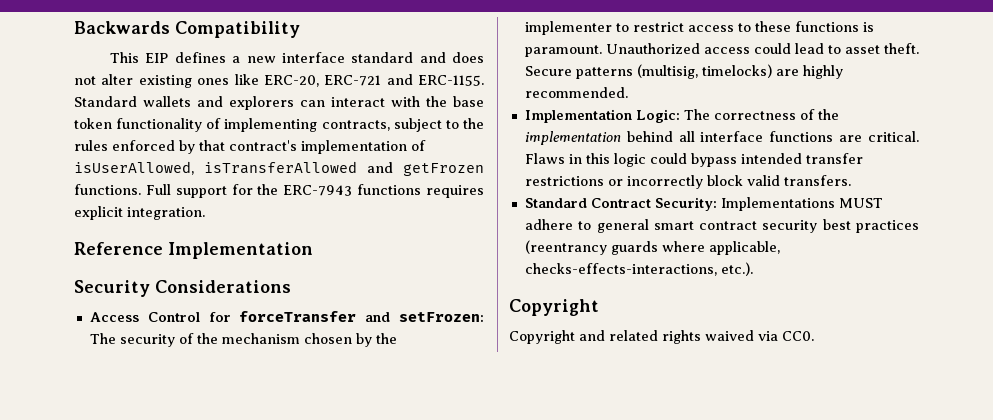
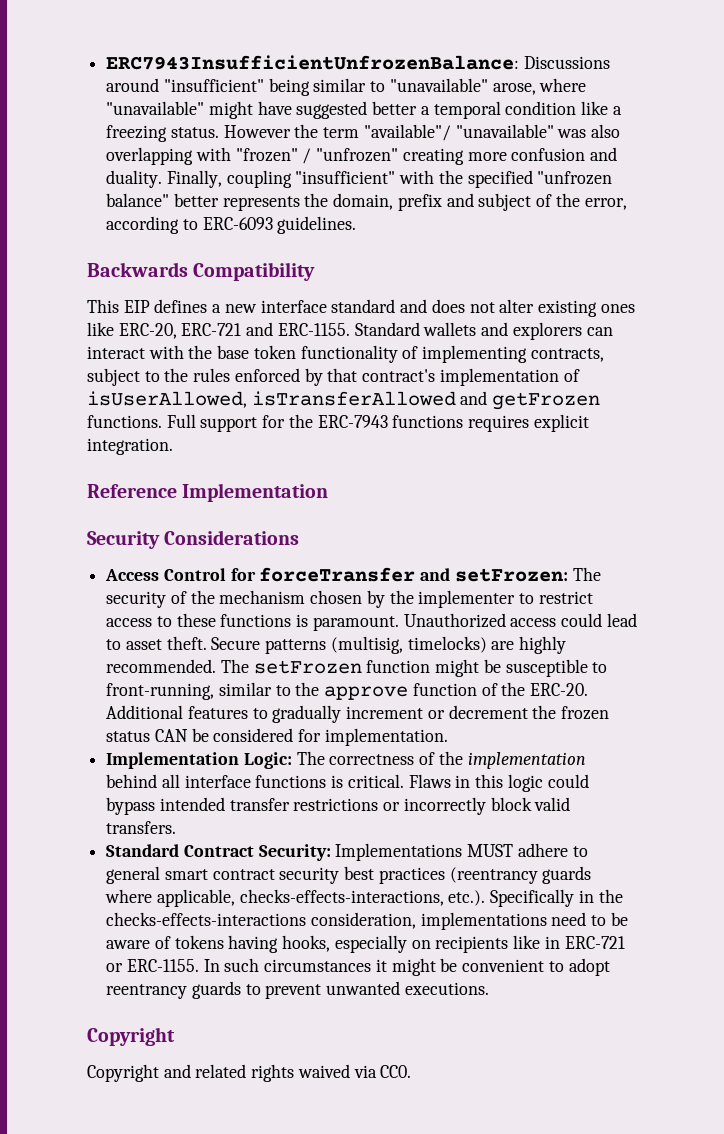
(74, 27) none -> [106,55,610,70] [106,78,587,96] [106,101,622,119] [106,124,621,142] [106,147,618,165] [106,170,613,188] [106,193,627,211] [106,216,357,234] ERC7943InsufficientUnfrozenBalance: Discussions around "insufficient" being similar to "unavailable" arose, where "unavailable" might have suggested better a temporal condition like a freezing status. However the term "available"/ "unavailable" was also overlapping with "frozen" / "unfrozen" creating more confusion and duality. Finally, coupling "insufficient" with the specified "unfrozen balance" better represents the domain, prefix and subject of the error, according to ERC-6093 guidelines. //
(628, 92) none -> [220,659,608,677] [106,682,589,700] [106,705,610,723] [106,728,448,746] The setFrozen function might be susceptible to front-running, similar to the approve function of the ERC-20. Additional features to gradually increment or decrement the frozen status CAN be considered for implementation.
[839,135,863,142] are -> [331,775,344,788] is
(753, 269) none -> [490,889,623,907] [106,912,628,930] [106,935,625,953] [106,958,610,976] [106,981,489,999] Specifically in the checks-effects-interactions consideration, implementations need to be aware of tokens having hooks, especially on recipients like in ERC-721 or ERC-1155. In such circumstances it might be convenient to adopt reentrancy guards to prevent unwanted executions.

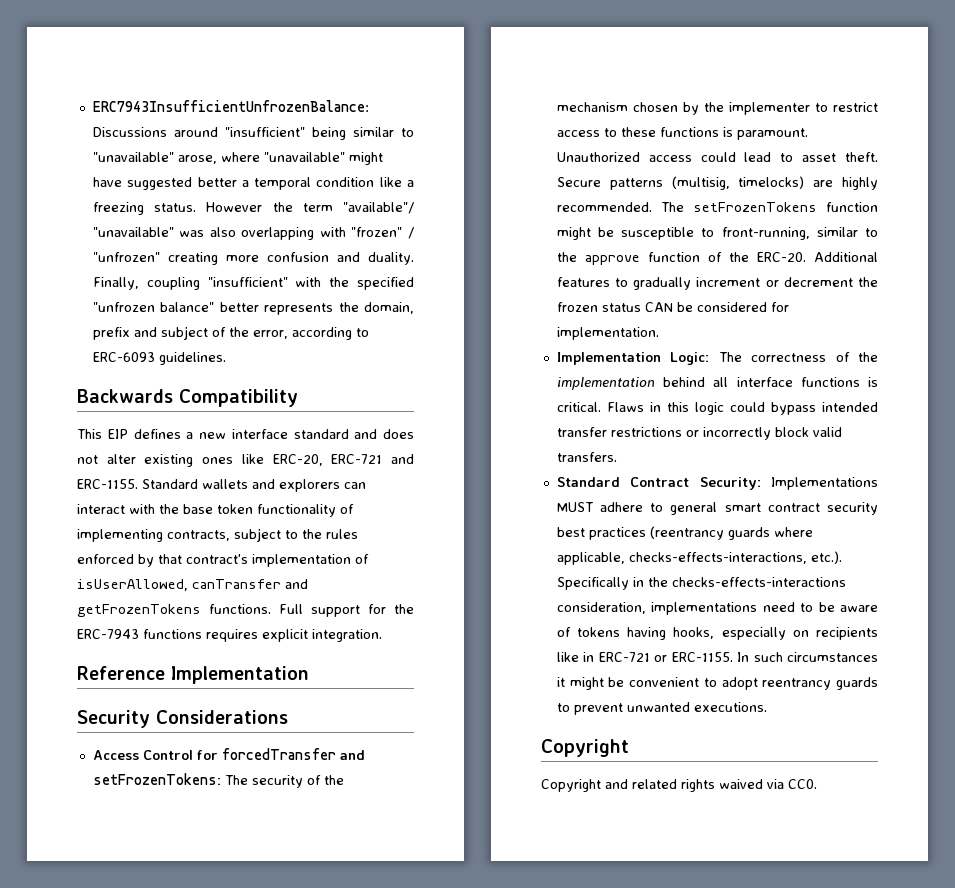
[251,391,601,410] isTransferAllowed and getFrozen -> [192,579,308,589] [77,604,201,617] canTransfer and getFrozenTokens
[259,567,568,582] forceTransfer and setFrozen: -> [221,748,365,760] [92,773,221,785] forcedTransfer and setFrozenTokens:
[253,660,362,674] setFrozen -> [692,202,817,212] setFrozenTokens

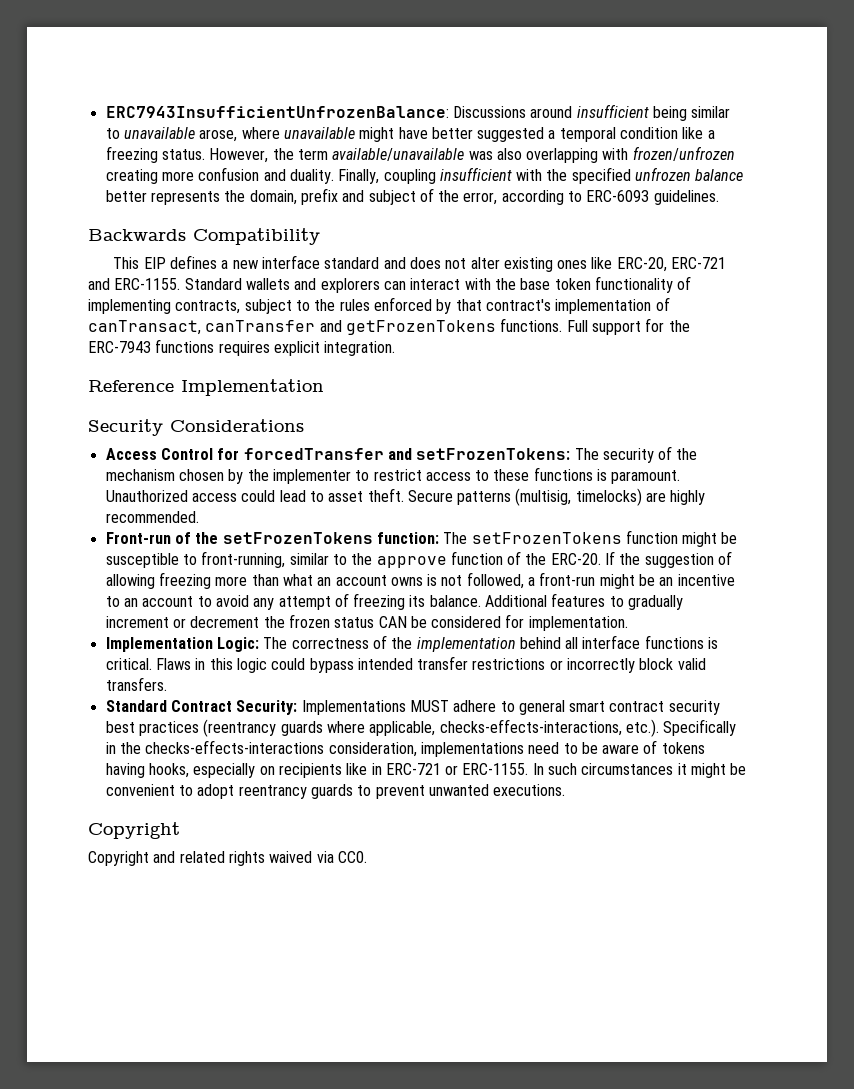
[224,127,305,137] "insufficient" -> [576,104,649,118] insufficient
[92,152,174,162] "unavailable" -> [123,127,195,139] unavailable
[263,152,345,162] "unavailable" -> [283,127,355,139] unavailable
[127,177,237,190] suggested better -> [431,127,545,142] better suggested
[206,202,263,212] However -> [209,148,269,163] However,
[343,202,414,214] [92,227,174,237] "available"/ "unavailable" -> [332,148,465,161] available/unavailable
[351,227,414,239] [92,252,160,262] "frozen" / "unfrozen" -> [632,146,735,161] frozen/unfrozen
[207,277,288,287] "insufficient" -> [439,167,512,181] insufficient
[92,302,215,312] "unfrozen balance" -> [635,167,744,181] unfrozen balance
[77,579,188,591] isUserAllowed, -> [88,320,201,335] canTransact,
(652, 207) none -> [105,532,439,544] // Front-run of the setFrozenTokens function:
(806, 257) none -> [605,551,733,568] [105,572,735,589] [105,593,481,610] If the suggestion of allowing freezing more than what an account owns is not followed, a front-run might be an incentive to an account to avoid any attempt of freezing its balance.

